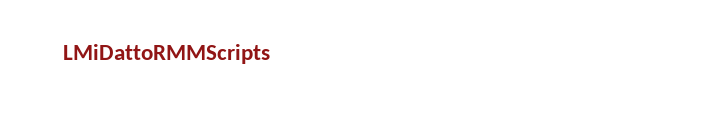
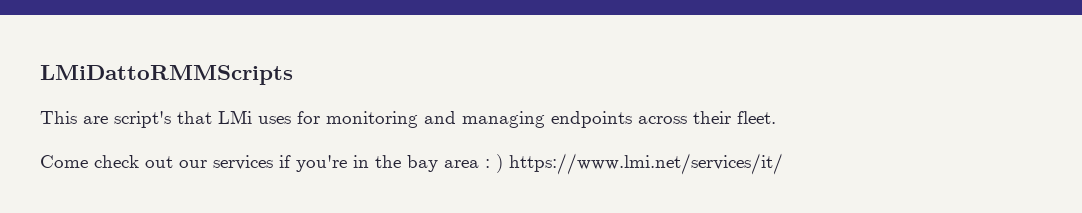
(270, 54) none -> [40,110,776,128] [40,153,783,175] // This are script's that LMi uses for monitoring and managing endpoints across their fleet. // Come check out our services if you're in the bay area : ) https://www.lmi.net/services/it/

